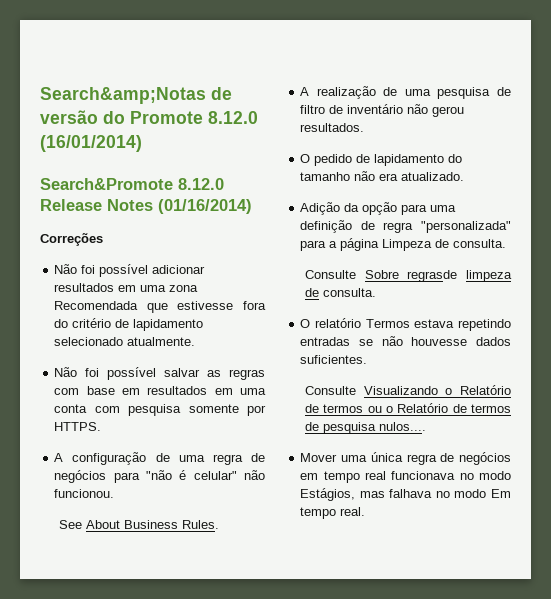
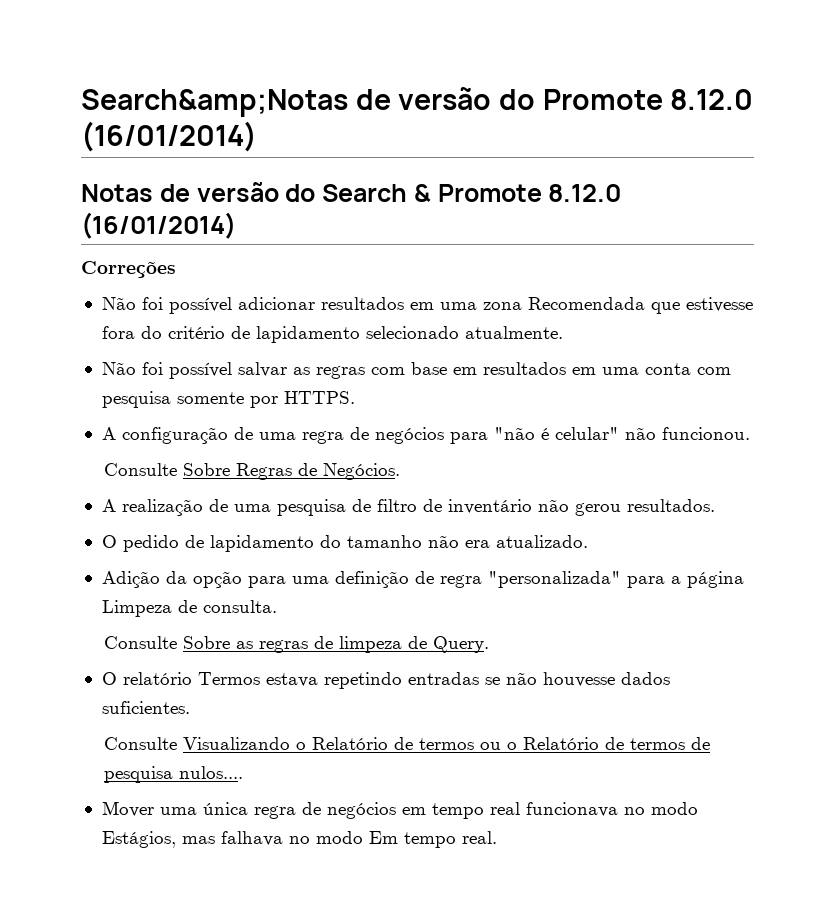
[40,178,224,190] [40,199,252,214] Search&Promote 8.12.0 Release Notes (01/16/2014) -> [81,182,622,202] [81,212,236,239] Notas de versão do Search & Promote 8.12.0 (16/01/2014)
[58,520,219,529] See About Business Rules. -> [104,463,401,480] Consulte Sobre Regras de Negócios.
[407,270,458,282] regrasde -> [236,636,334,653] as regras de
[322,288,376,297] consulta. -> [433,636,490,653] Query.

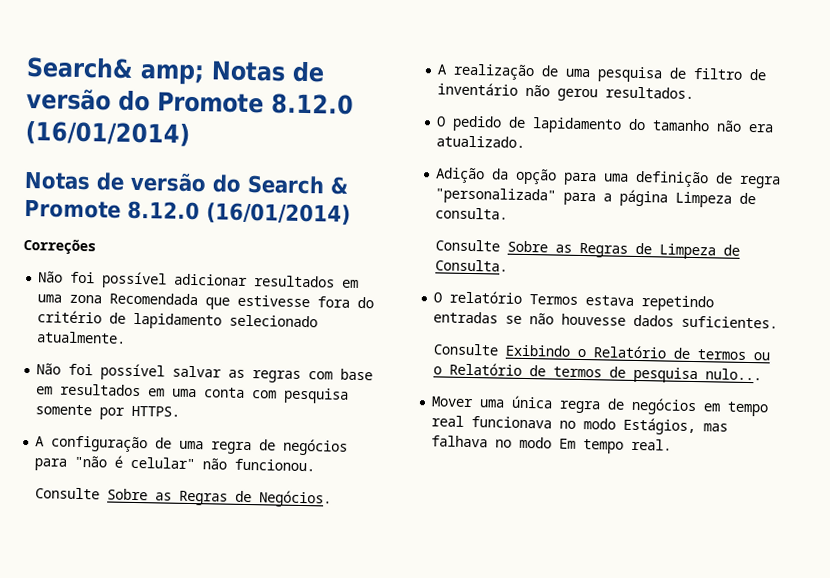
[81,89,348,117] Search&amp;Notas -> [26,56,286,86] Search& amp; Notas
(231, 469) none -> [154,492,172,501] as
[259,636,490,653] regras de limpeza de Query. -> [578,242,740,260] [434,259,508,272] Regras de Limpeza de Consulta.
[183,737,291,750] Visualizando -> [504,344,571,357] Exibindo
[179,766,244,779] nulos.... -> [704,368,762,381] nulo...

